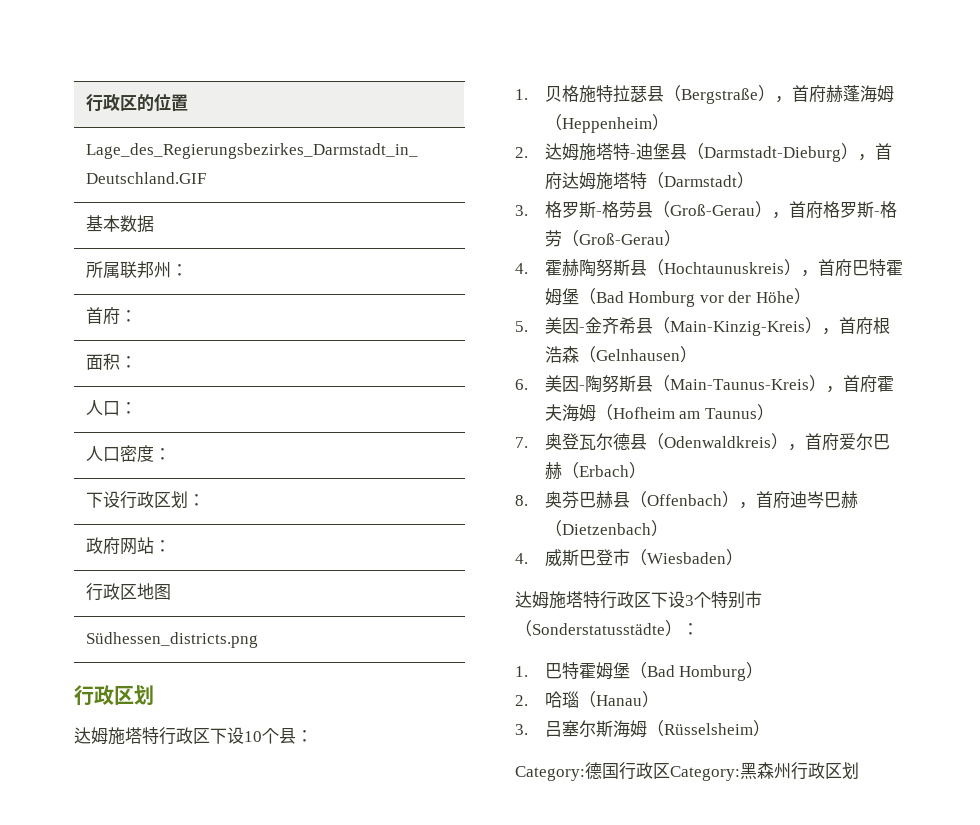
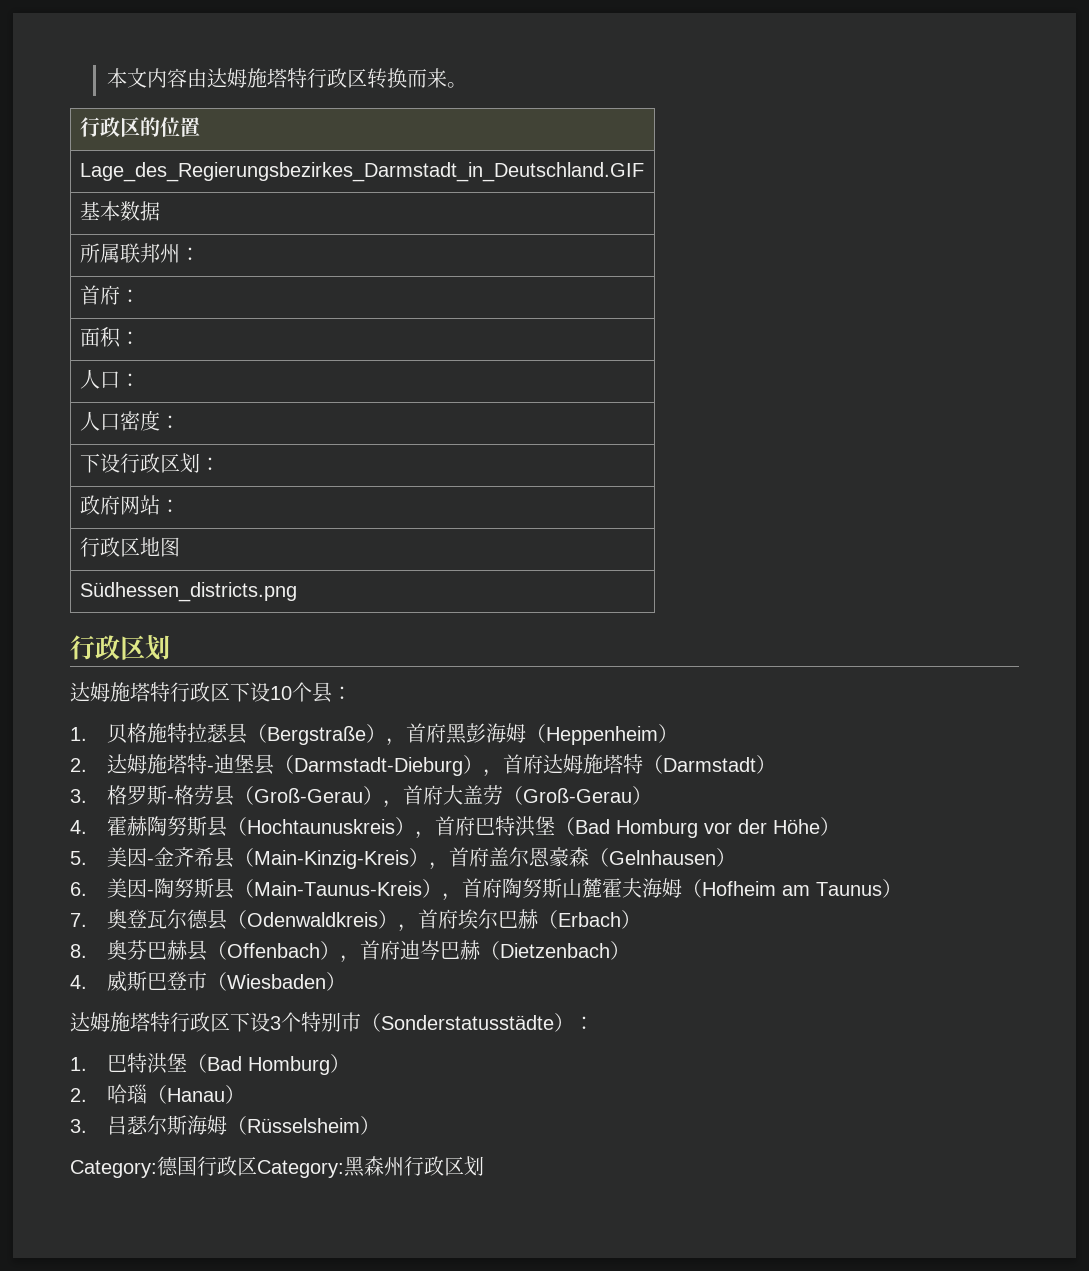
(85, 103) none -> [106,68,467,89] 本文内容由达姆施塔特行政区转换而来。 //
[825,85,860,103] 赫蓬 -> [445,723,486,744] 黑彭
[822,201,897,218] 格罗斯-格 -> [442,785,483,805] 大盖
[885,260,903,276] [544,288,562,306] 霍姆 -> [514,816,535,837] 洪
[872,317,890,334] [544,346,562,363] 根浩 -> [488,847,569,867] 盖尔恩豪
(877, 384) none -> [501,878,602,898] 陶努斯山麓
[838,433,856,450] 爱 -> [457,909,478,929] 埃
[578,662,613,680] 霍姆 -> [146,1053,167,1074] 洪
[561,720,579,737] 塞 -> [126,1115,148,1135] 瑟

